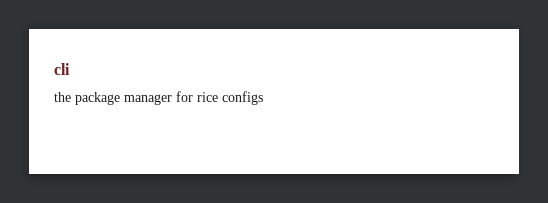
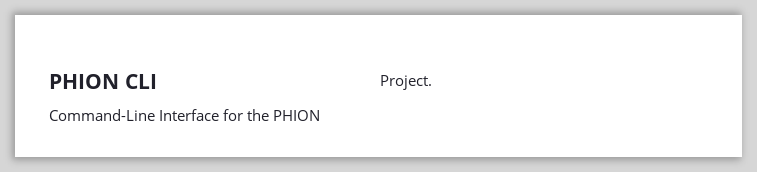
[54,63,70,75] [54,91,263,105] cli // the package manager for rice configs -> [49,74,157,89] [49,109,321,121] [380,75,432,90] PHION CLI // Command-Line Interface for the PHION Project.

